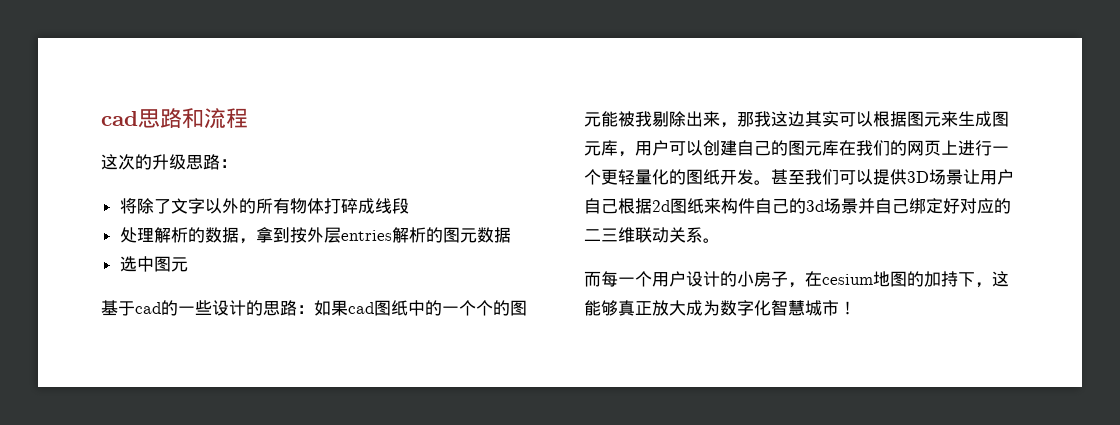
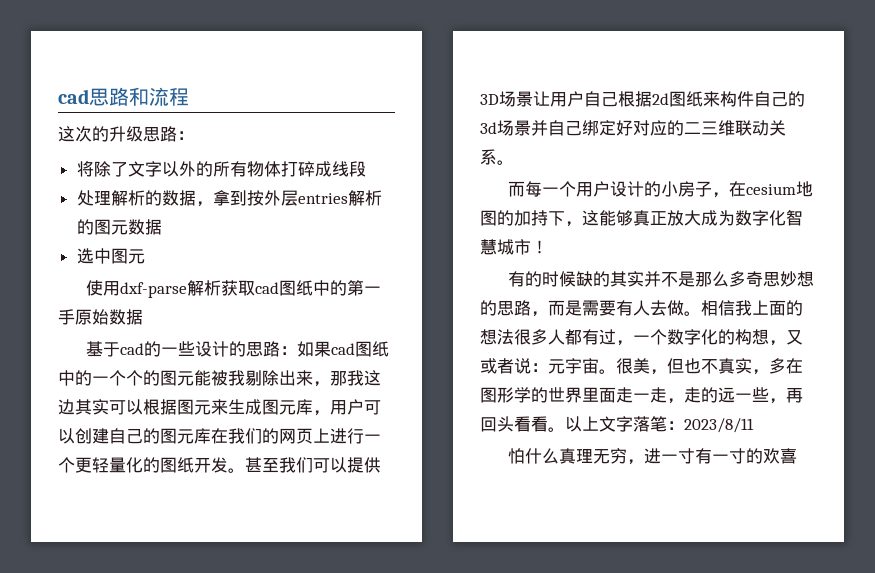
(188, 264) none -> [86,280,382,298] [58,309,143,325] // 使用dxf-parse解析获取cad图纸中的第一手原始数据
(856, 308) none -> [508,271,815,287] [480,300,803,317] [480,329,803,346] [480,358,803,375] [480,387,803,404] [480,416,754,433] [508,448,798,465] // 有的时候缺的其实并不是那么多奇思妙想的思路，而是需要有人去做。相信我上面的想法很多人都有过，一个数字化的构想，又或者说：元宇宙。很美，但也不真实，多在图形学的世界里面走一走，走的远一些，再回头看看。以上文字落笔：2023/8/11 // 怕什么真理无穷，进一寸有一寸的欢喜

